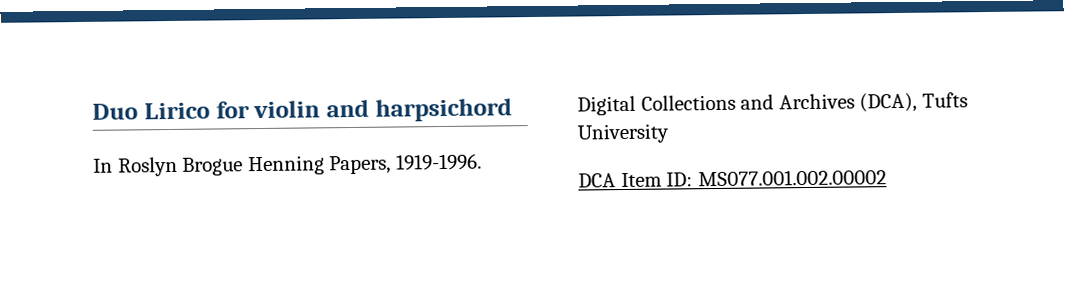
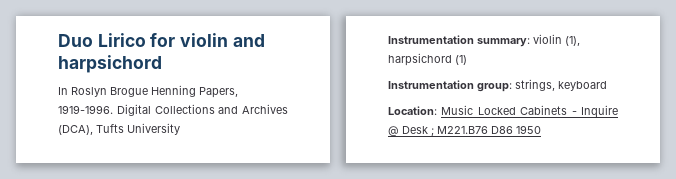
[578,169,887,188] DCA Item ID: MS077.001.002.00002 -> [388,34,580,47] [388,53,467,66] [388,79,607,92] [388,105,618,118] [388,125,541,136] Instrumentation summary: violin (1), harpsichord (1) // Instrumentation group: strings, keyboard // Location: Music Locked Cabinets - Inquire @ Desk ; M221.B76 D86 1950

